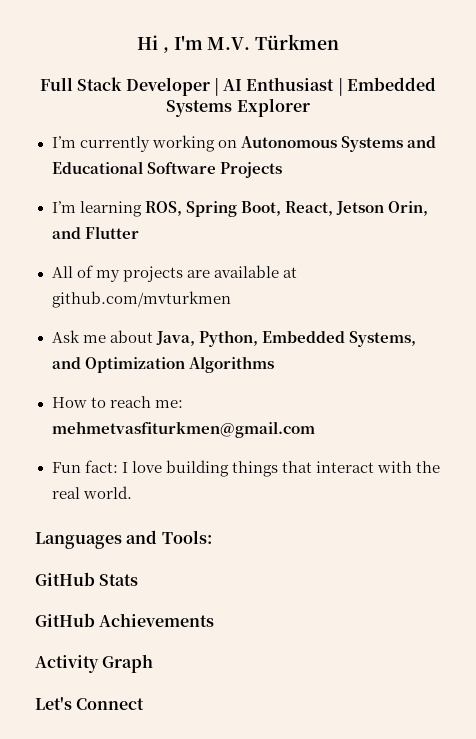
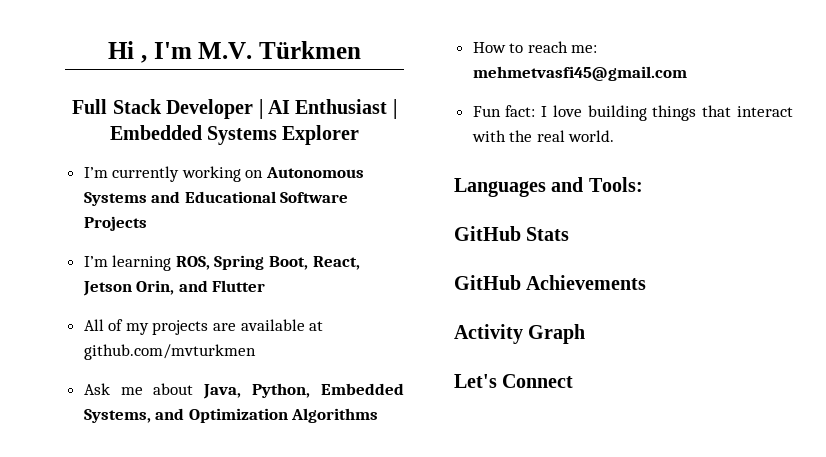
[51,421,315,438] mehmetvasfiturkmen@gmail.com -> [472,66,687,81] mehmetvasfi45@gmail.com

